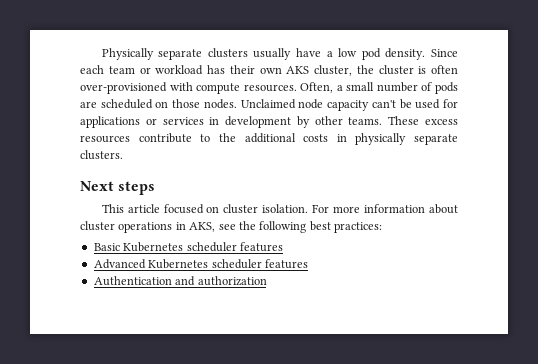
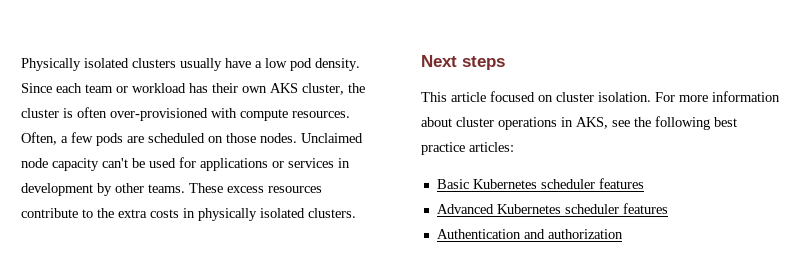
[158,49,203,60] separate -> [84,58,129,68] isolated
[346,82,433,92] small number of -> [71,132,93,143] few
[244,133,296,143] additional -> [118,209,147,218] extra
[414,134,458,145] separate -> [260,208,305,218] isolated
[334,222,382,233] practices: -> [421,142,514,155] practice articles:

